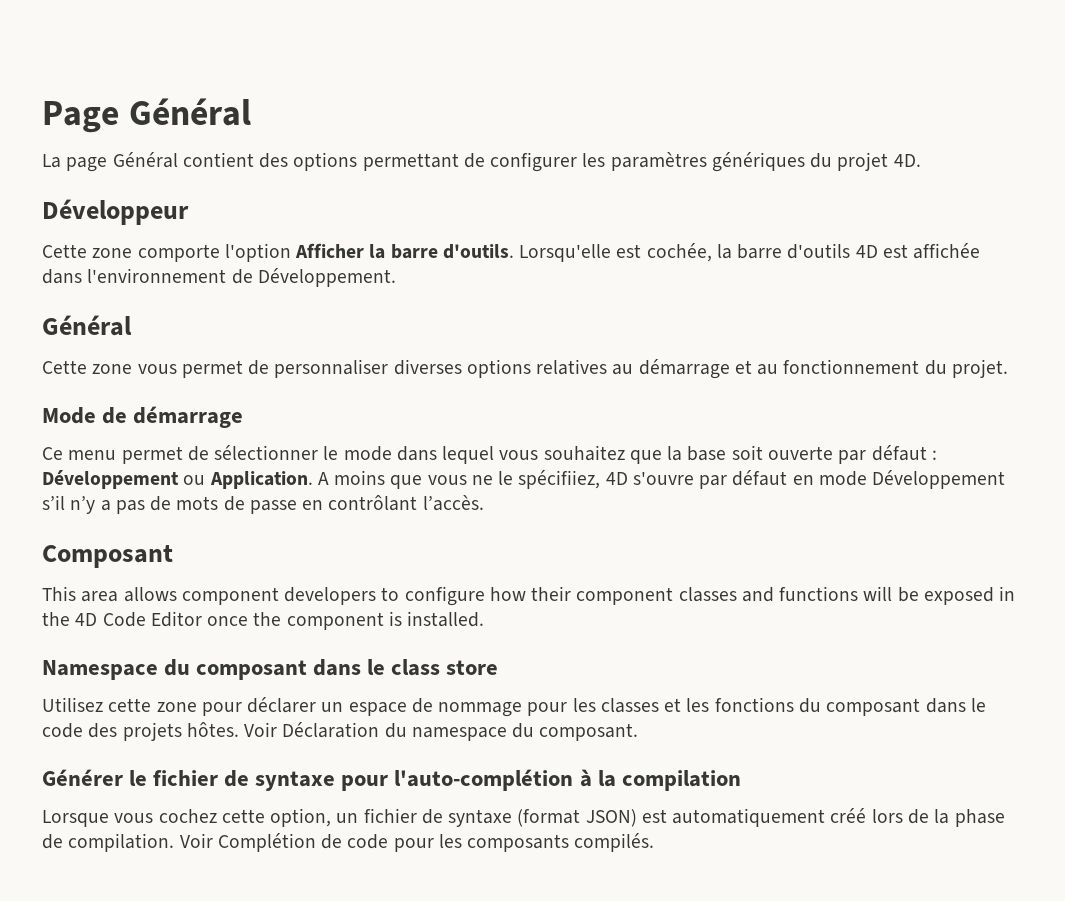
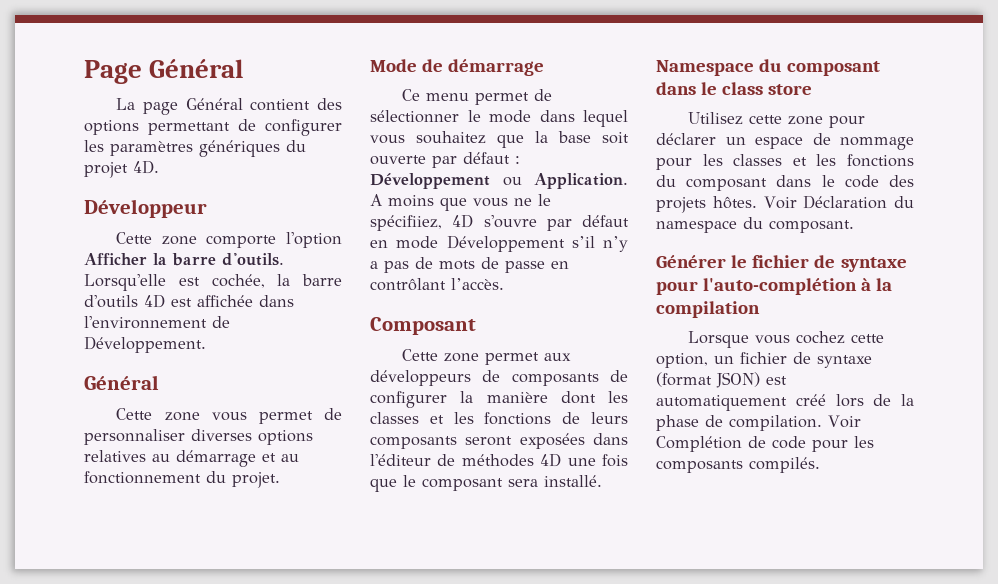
[42,586,1016,606] [42,611,485,630] This area allows component developers to configure how their component classes and functions will be exposed in the 4D Code Editor once the component is installed. -> [402,349,572,365] [370,370,628,386] [370,391,628,408] [370,412,628,425] [370,433,628,449] [370,453,628,467] [370,475,602,492] Cette zone permet aux développeurs de composants de configurer la manière dont les classes et les fonctions de leurs composants seront exposées dans l'éditeur de méthodes 4D une fois que le composant sera installé.

